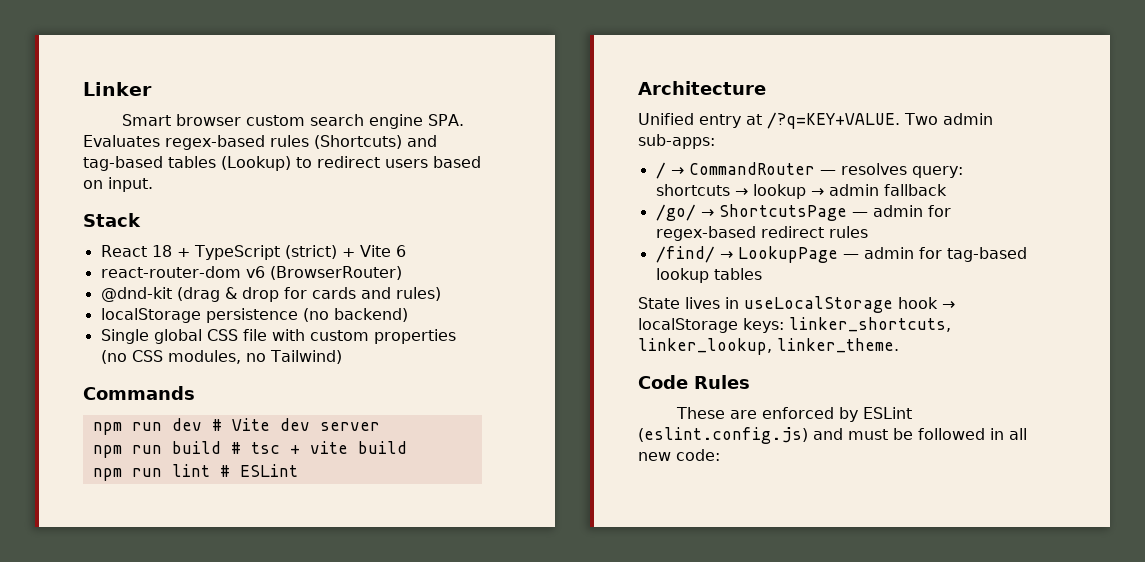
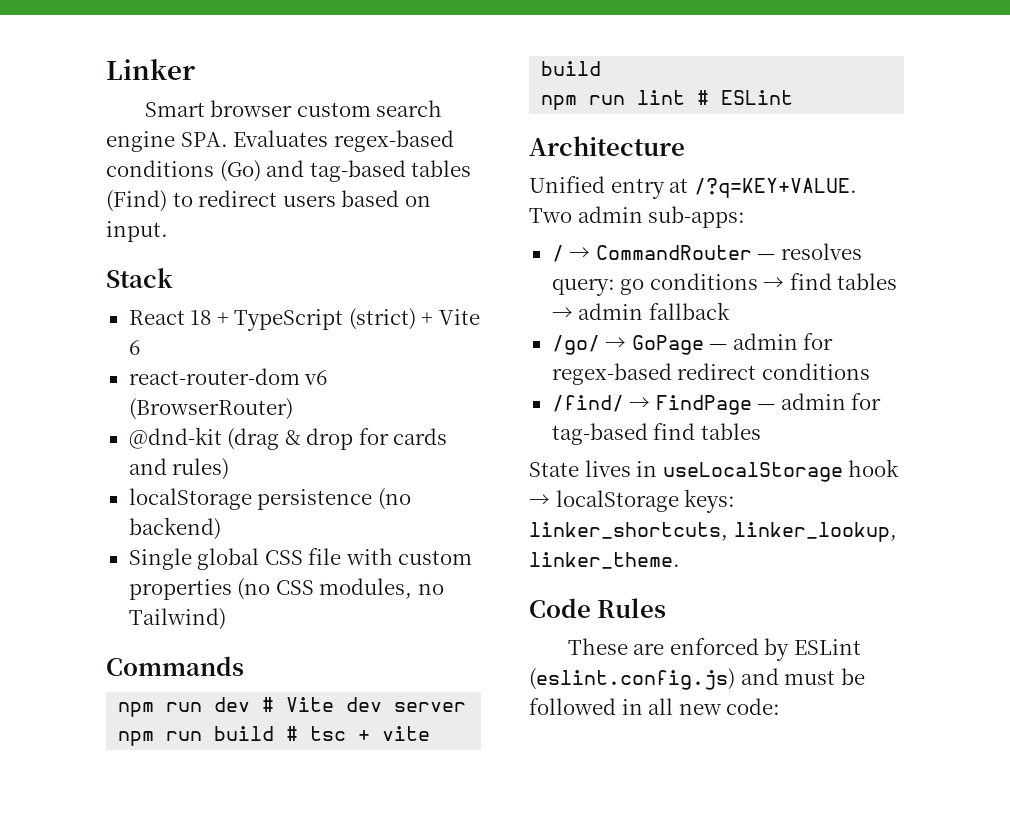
[270,135,402,149] rules (Shortcuts) -> [106,160,261,182] conditions (Go)
[221,156,291,171] (Lookup) -> [106,190,167,212] (Find)
[655,184,806,199] shortcuts → lookup -> [620,273,898,295] go conditions → find tables
[718,204,847,221] ShortcutsPage -> [631,335,704,355] GoPage
[828,226,868,238] rules -> [761,363,870,380] conditions
[737,246,838,263] LookupPage -> [655,395,752,415] FindPage
[655,268,709,283] lookup -> [653,423,696,440] find

